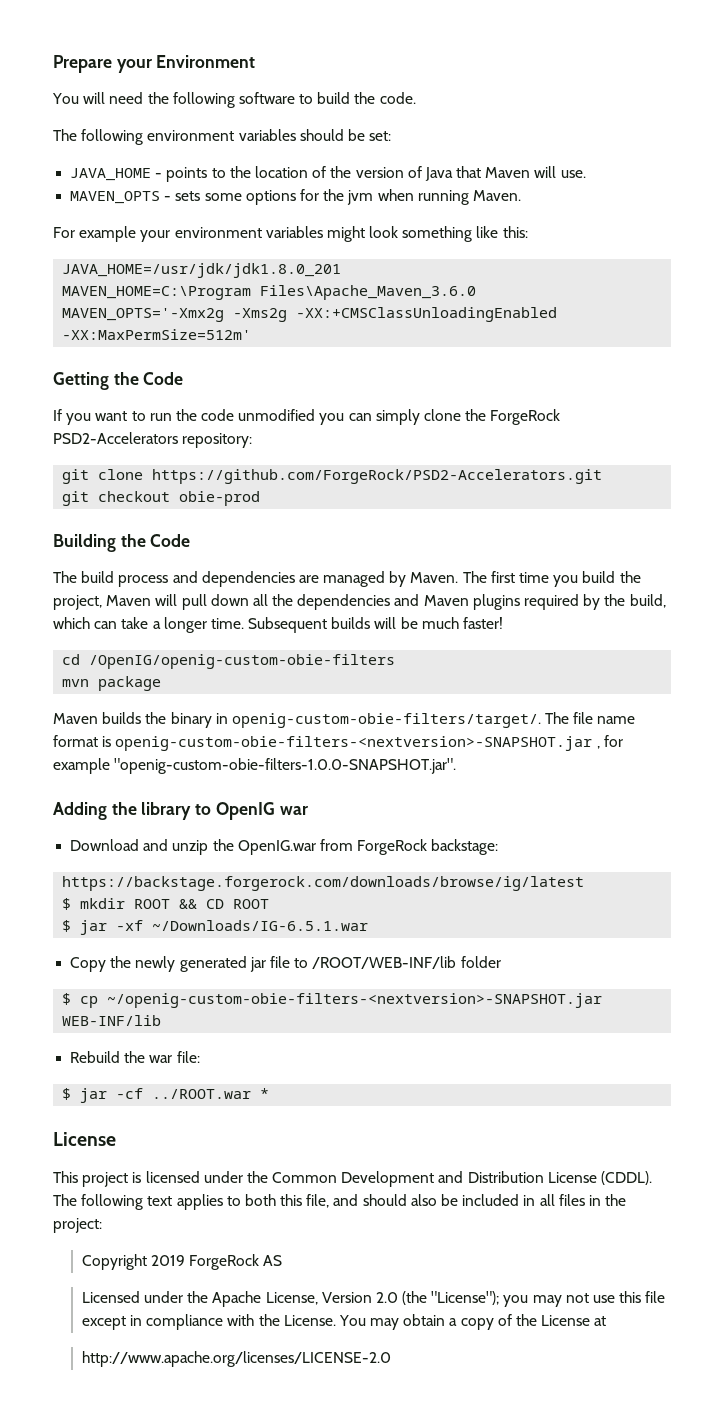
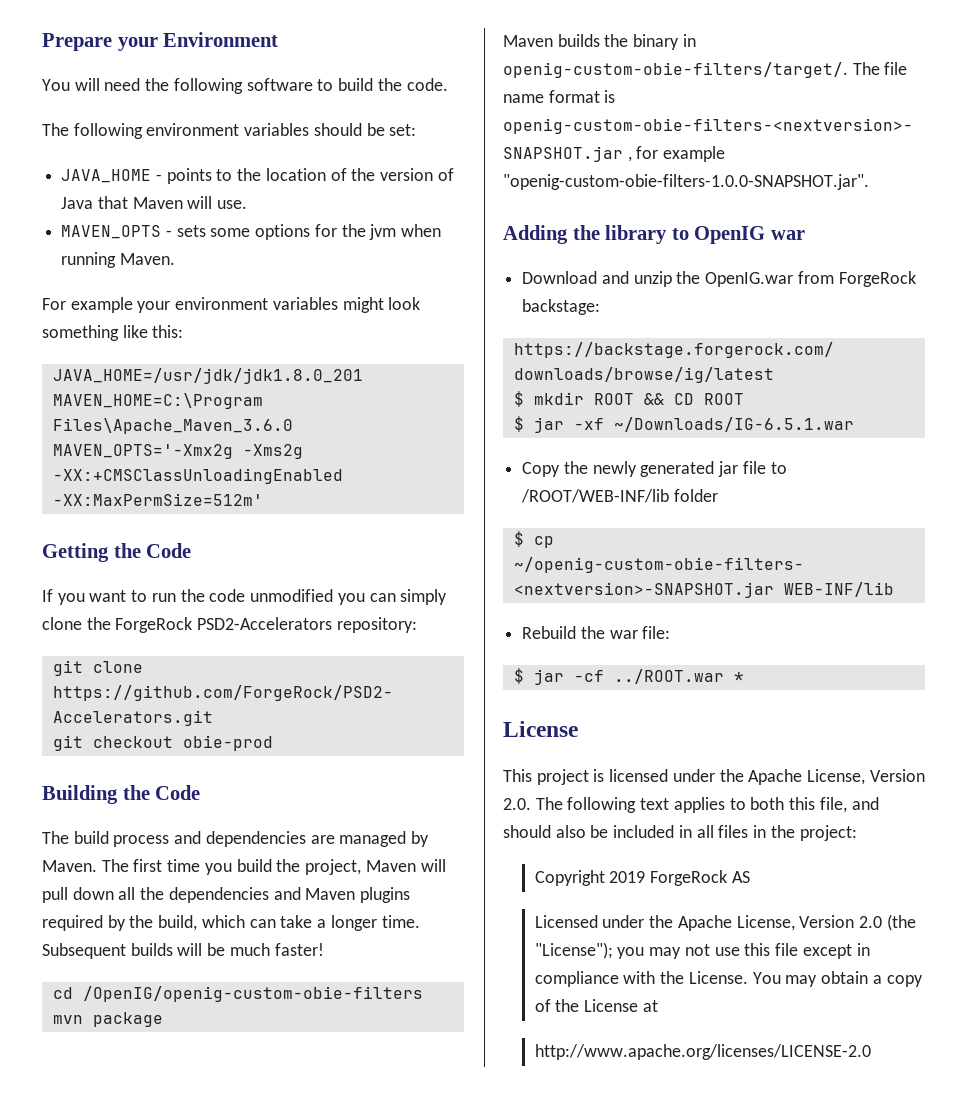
[272,1171,653,1187] Common Development and Distribution License (CDDL). -> [748,769,925,785] [503,798,531,810] Apache License, Version 2.0.

